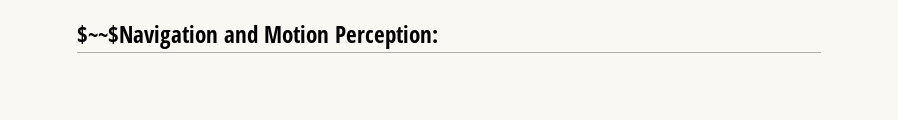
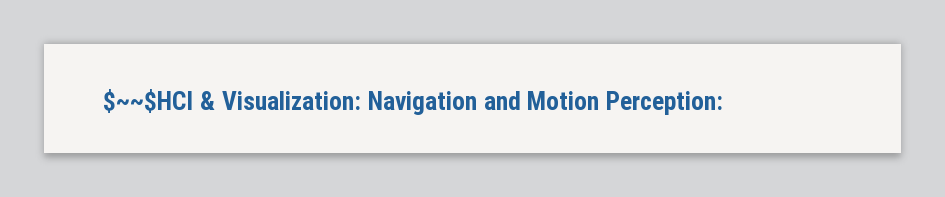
[77,25,218,49] $~~$Navigation -> [103,89,477,115] $~~$HCI & Visualization: Navigation

